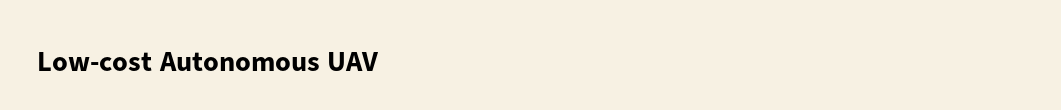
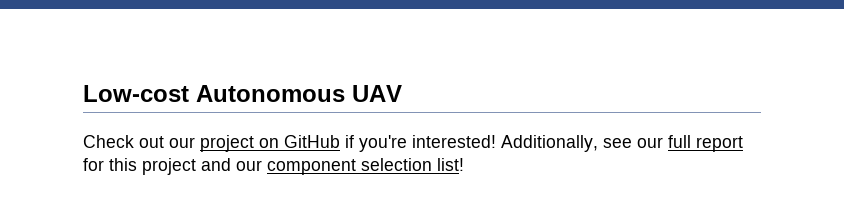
(380, 61) none -> [83,135,743,152] [83,158,464,175] // Check out our project on GitHub if you're interested! Additionally, see our full report for this project and our component selection list!

